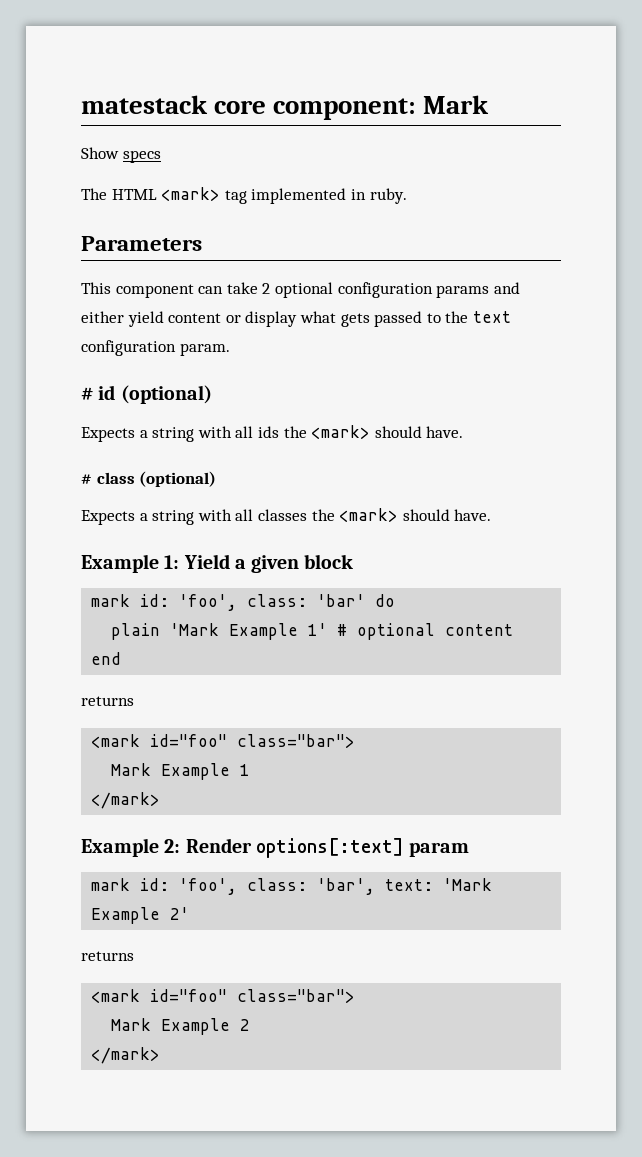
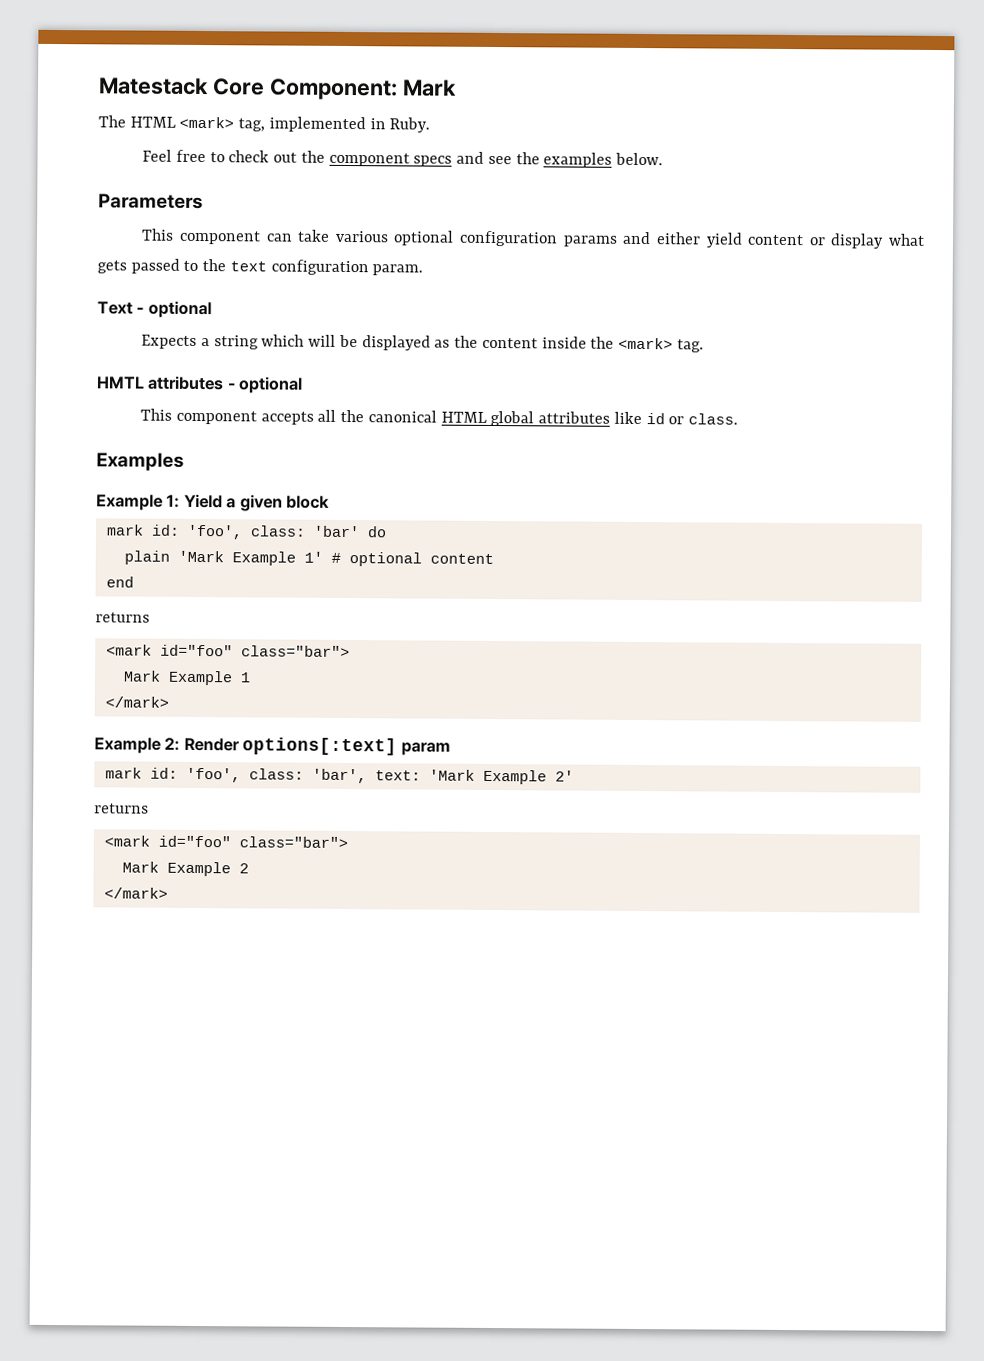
[81,95,490,120] [81,147,161,163] matestack core component: Mark // Show specs -> [98,77,457,101] Matestack Core Component: Mark
[224,190,247,204] tag -> [238,118,266,132] tag,
[369,188,407,204] ruby. -> [389,117,431,133] [142,149,663,168] Ruby. // Feel free to check out the component specs and see the examples below.
[262,283,271,294] 2 -> [334,230,389,243] various
[81,385,212,404] [81,425,464,442] [81,471,217,487] [81,508,492,525] # id (optional) // Expects a string with all ids the <mark> should have. // # class (optional) // Expects a string with all classes the <mark> should have. -> [97,300,212,319] [141,334,704,353] [96,375,304,394] [140,408,738,427] [96,452,184,471] Text - optional // Expects a string which will be displayed as the content inside the <mark> tag. // HMTL attributes - optional // This component accepts all the canonical HTML global attributes like id or class. // Examples

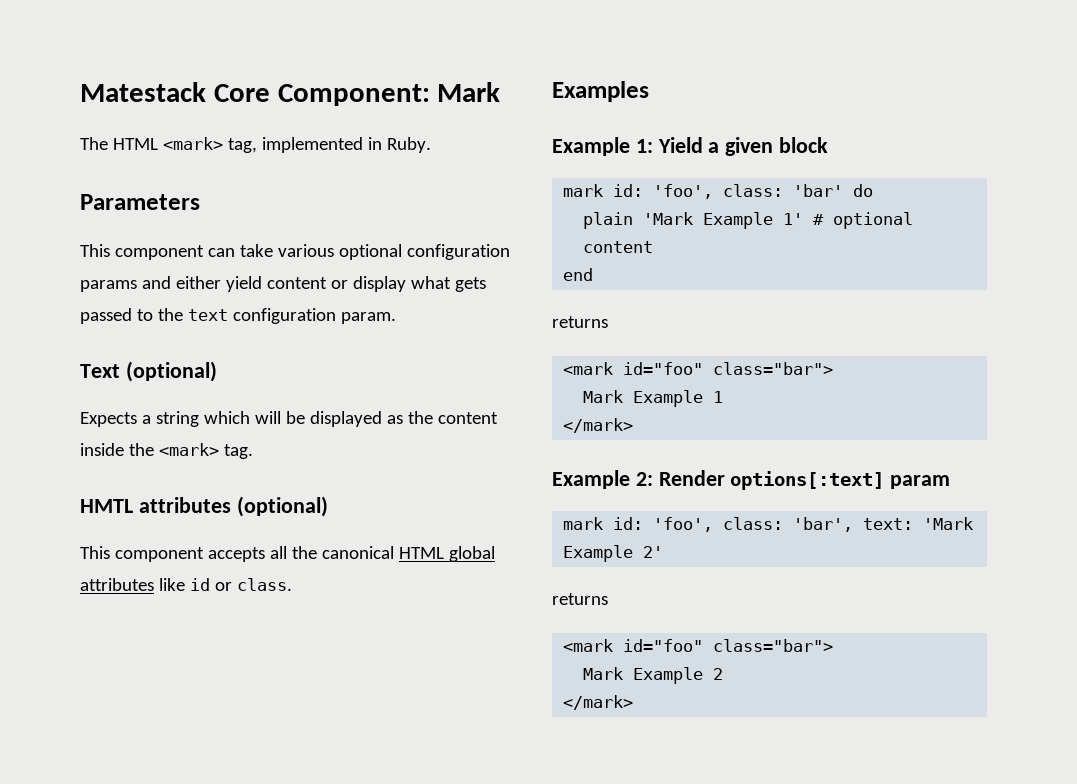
[142,149,663,168] // Feel free to check out the component specs and see the examples below. -> (431, 145) none
[136,300,212,319] - optional -> [125,361,217,382] (optional)
[226,376,304,394] - optional -> [236,496,328,517] (optional)

